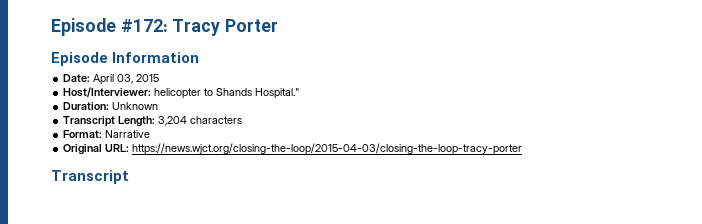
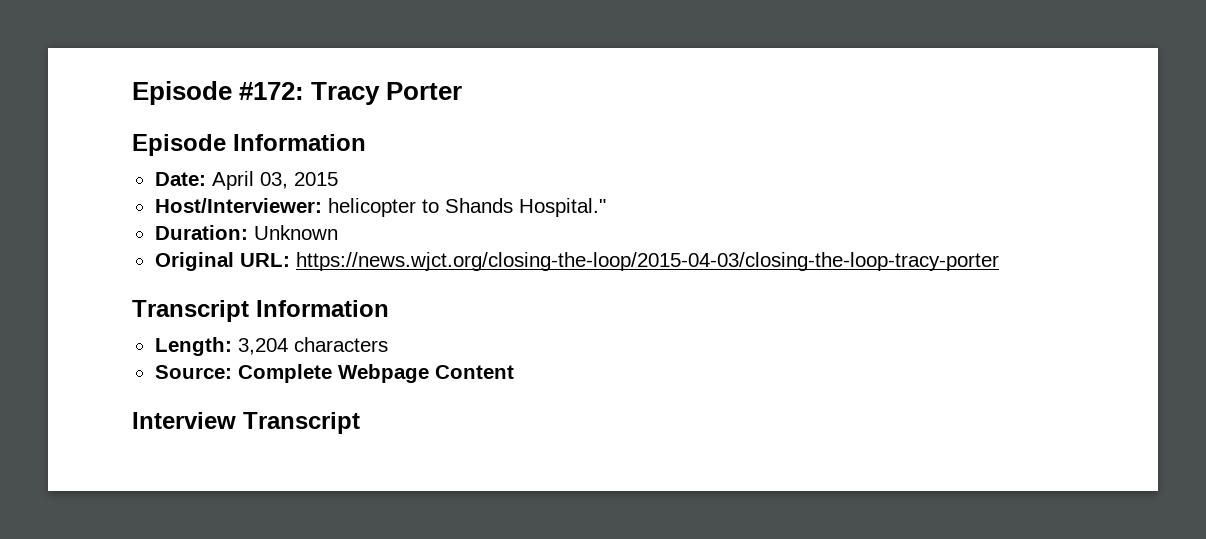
[63,116,243,127] [63,130,151,138] [63,143,523,155] Transcript Length: 3,204 characters // Format: Narrative // Original URL: https://news.wjct.org/closing-the-loop/2015-04-03/closing-the-loop-tracy-porter // -> [154,252,999,271] [132,300,389,322] [154,337,388,356] [154,364,514,383] [132,412,236,429] Original URL: https://news.wjct.org/closing-the-loop/2015-04-03/closing-the-loop-tracy-porter // Transcript Information // Length: 3,204 characters // Source: Complete Webpage Content // Interview

